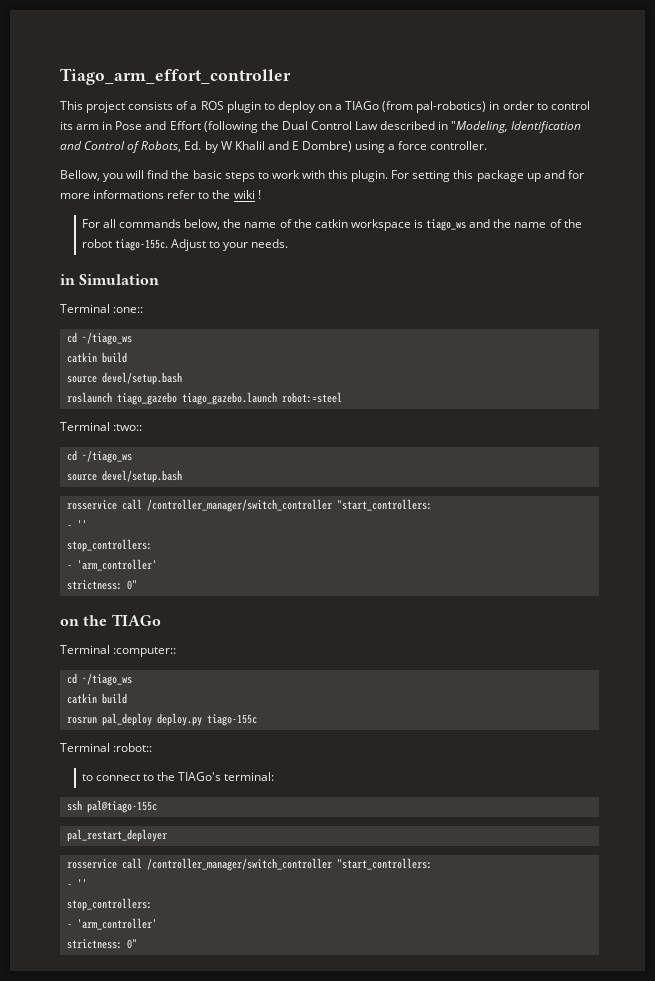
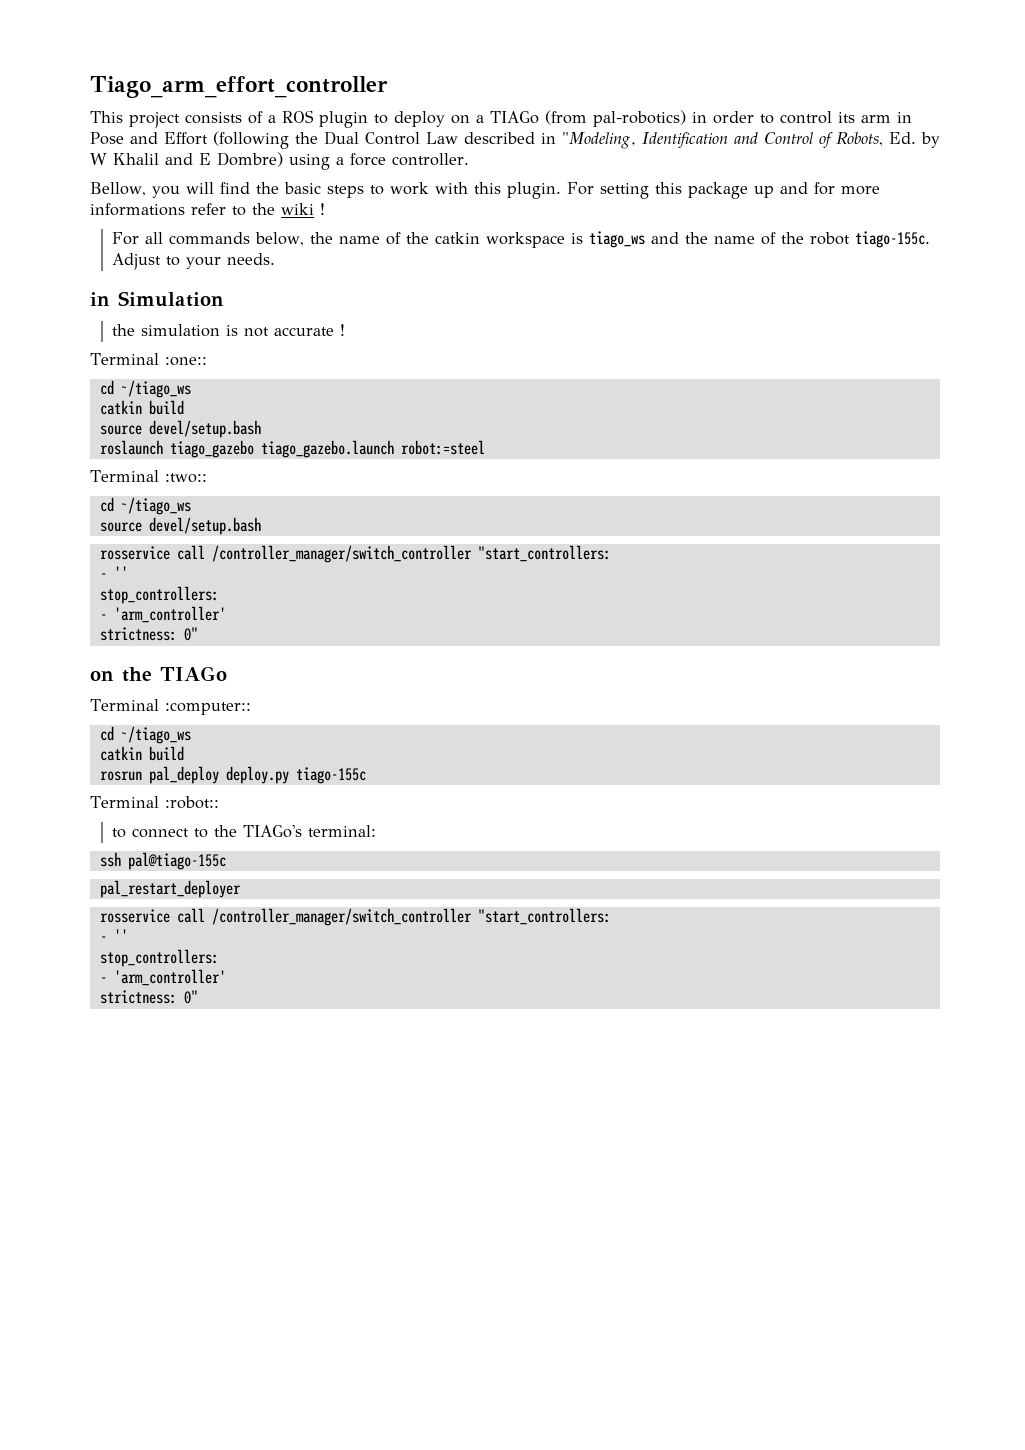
(160, 279) none -> [112,324,346,337] // the simulation is not accurate !

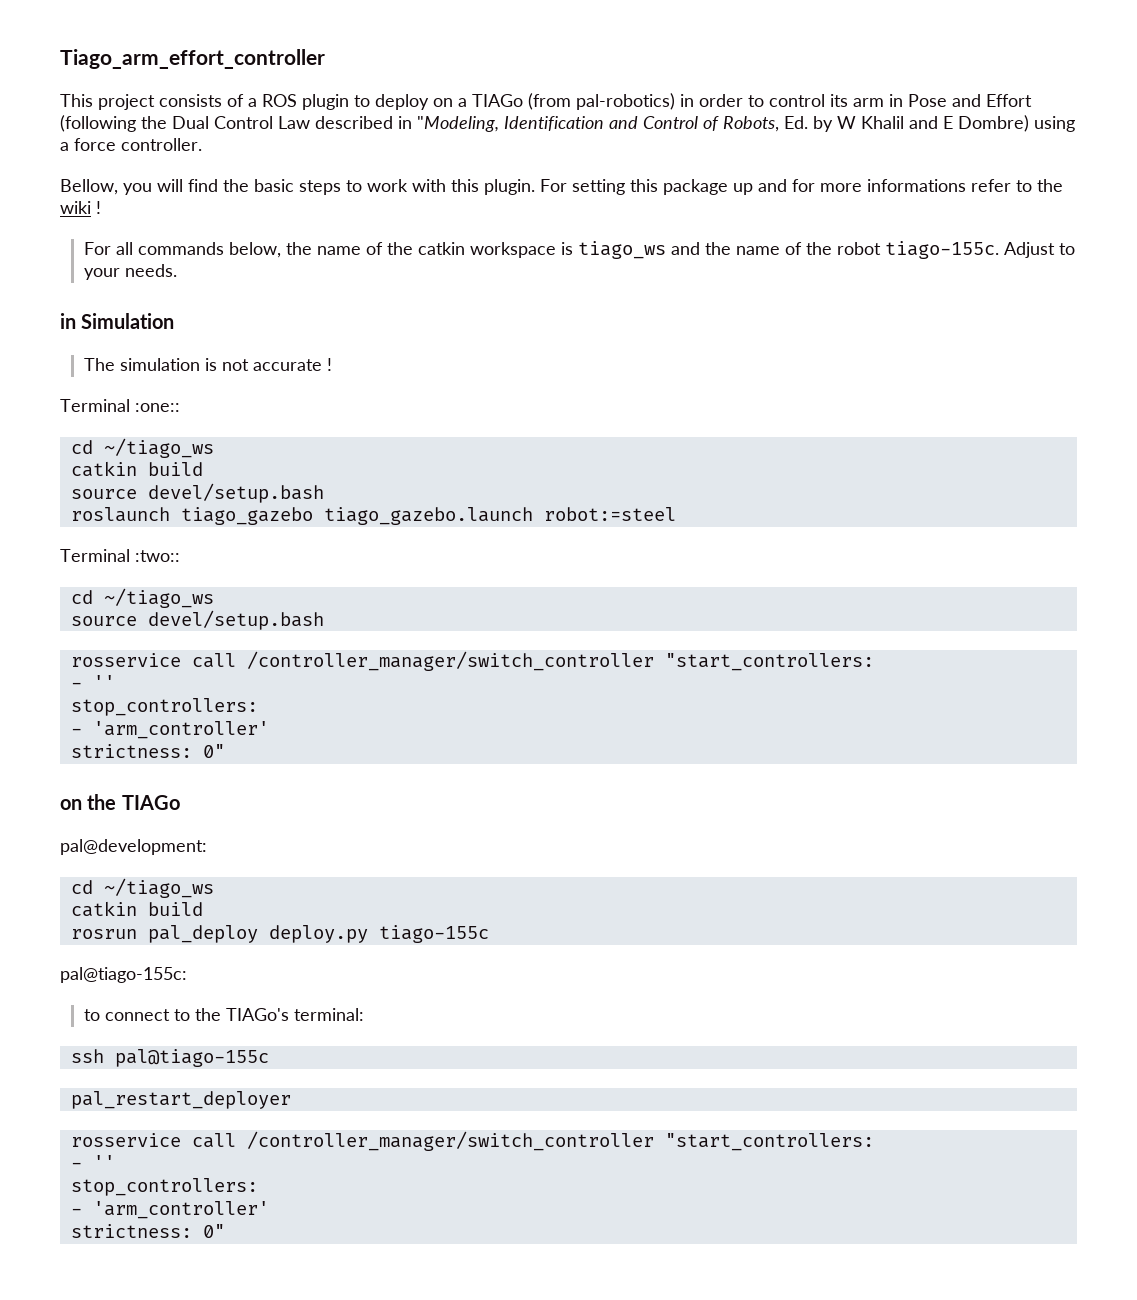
[112,324,136,336] the -> [83,358,115,371] The
[90,699,251,715] Terminal :computer:: -> [60,839,207,855] pal@development:
[90,796,219,809] Terminal :robot:: -> [60,967,187,983] pal@tiago-155c:

